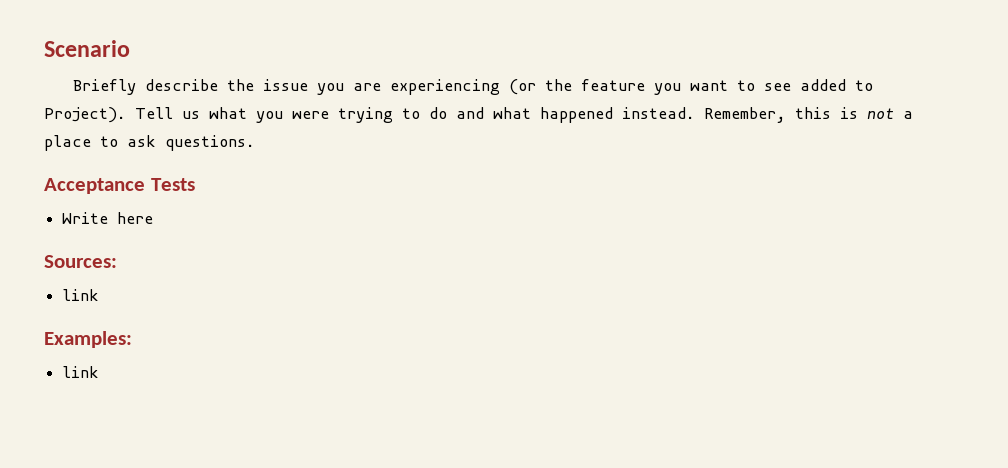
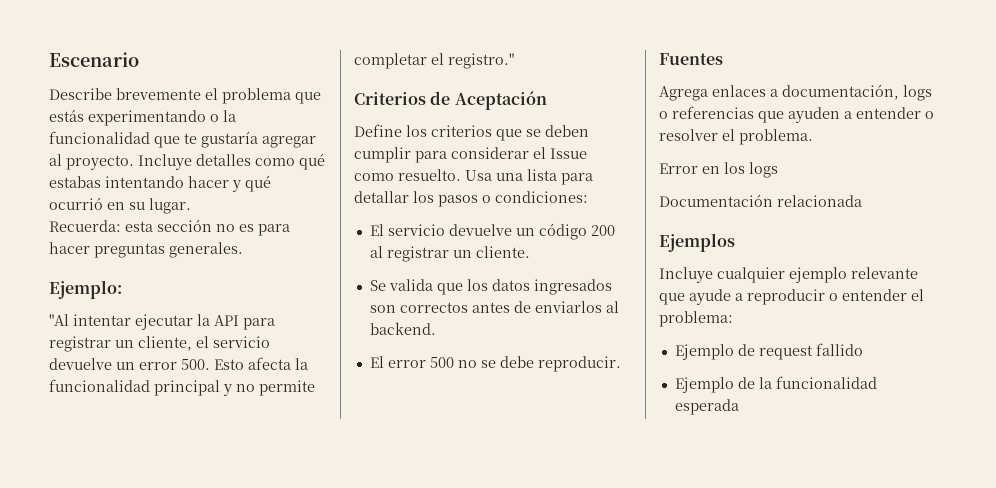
[44,40,130,57] [73,79,874,95] [44,107,913,123] [44,135,255,151] [44,178,195,194] [62,212,154,224] [44,255,117,268] [62,289,100,301] [44,331,132,348] [62,366,100,378] Scenario // Briefly describe the issue you are experiencing (or the feature you want to see added to Project). Tell us what you were trying to do and what happened instead. Remember, this is not a place to ask questions. // Acceptance Tests // Write here // Sources: // link // Examples: // link -> [49,52,139,67] [49,88,321,104] [49,109,236,126] [49,131,316,148] [49,153,325,170] [49,175,271,192] [49,197,191,214] [49,219,290,236] [49,242,243,258] [49,280,122,299] [49,314,275,330] [49,336,270,352] [49,357,308,370] [49,379,315,396] [354,53,514,69] [354,91,547,110] [354,124,589,141] [354,147,587,163] [354,169,593,185] [354,191,588,207] [369,223,615,240] [369,246,530,262] [369,279,612,295] [369,301,619,313] [369,322,436,335] [369,356,621,372] [659,53,723,65] [659,84,932,101] [659,106,934,123] [659,129,813,145] [659,162,778,178] [659,194,862,207] [659,233,735,252] [659,267,918,283] [659,289,924,305] [659,311,733,327] [674,343,863,360] [674,376,877,393] [674,399,739,415] Escenario // Describe brevemente el problema que estás experimentando o la funcionalidad que te gustaría agregar al proyecto. Incluye detalles como qué estabas intentando hacer y qué ocurrió en su lugar. // Recuerda: esta sección no es para hacer preguntas generales. // Ejemplo: // "Al intentar ejecutar la API para registrar un cliente, el servicio devuelve un error 500. Esto afecta la funcionalidad principal y no permite completar el registro." // Criterios de Aceptación // Define los criterios que se deben cumplir para considerar el Issue como resuelto. Usa una lista para detallar los pasos o condiciones: // El servicio devuelve un código 200 al registrar un cliente. // Se valida que los datos ingresados son correctos antes de enviarlos al backend. // El error 500 no se debe reproducir. // Fuentes // Agrega enlaces a documentación, logs o referencias que ayuden a entender o resolver el problema. // Error en los logs // Documentación relacionada // Ejemplos // Incluye cualquier ejemplo relevante que ayude a reproducir o entender el problema: // Ejemplo de request fallido // Ejemplo de la funcionalidad esperada

